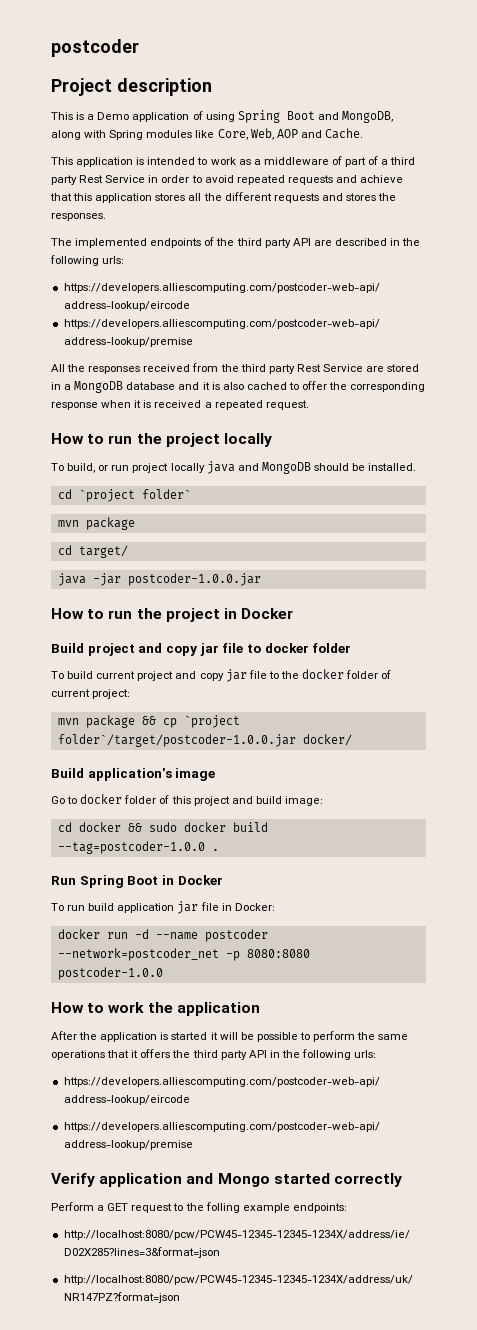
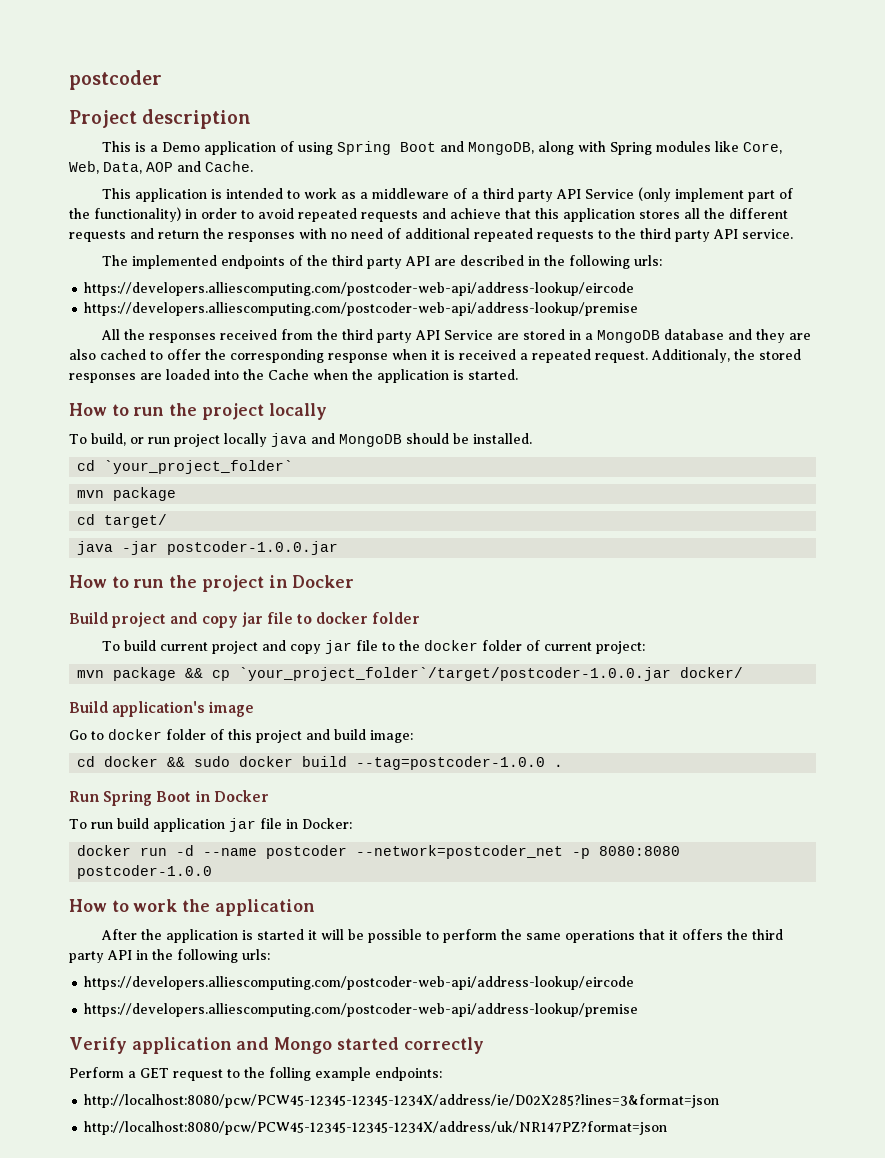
(274, 134) none -> [103,162,142,174] Data,
[345,156,379,167] part of -> (468, 193) none
[79,175,146,183] Rest Service -> [556,187,794,202] [69,207,181,222] API Service (only implement part of the functionality)
[345,193,397,201] [51,213,106,221] stores the responses. -> [158,228,793,242] return the responses with no need of additional repeated requests to the third party API service.
[296,364,321,372] Rest -> [415,330,441,340] API
[202,382,220,390] it is -> [756,329,812,343] they are
(309, 405) none -> [651,349,801,363] [69,369,518,383] Additionaly, the stored responses are loaded into the Cache when the application is started.
[78,489,191,502] `project folder` -> [104,460,294,474] `your_project_folder`
[183,715,240,728] [57,734,296,747] `project folder`/target/postcoder-1.0.0.jar -> [239,667,672,681] `your_project_folder`/target/postcoder-1.0.0.jar

